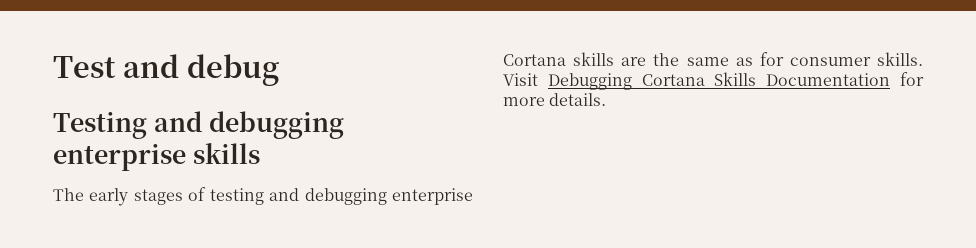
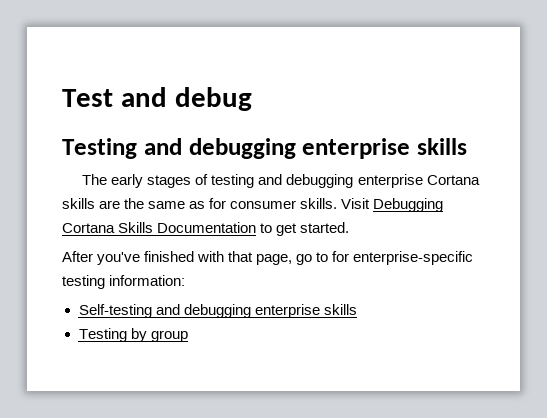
[900,72,924,86] [503,93,607,106] for more details. -> [260,222,350,236] [62,251,474,265] [62,275,186,289] [78,304,357,318] [78,328,188,342] to get started. // After you've finished with that page, go to for enterprise-specific testing information: // Self-testing and debugging enterprise skills // Testing by group

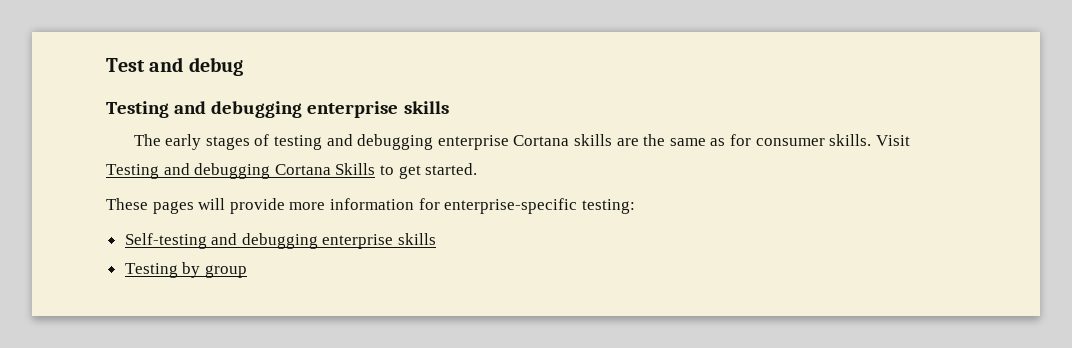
[373,198,444,212] Debugging -> [106,163,271,179] Testing and debugging
[157,222,257,233] Documentation -> (376, 169) none
[62,251,474,265] [62,275,186,289] After you've finished with that page, go to for enterprise-specific testing information: -> [106,198,635,214] These pages will provide more information for enterprise-specific testing:

